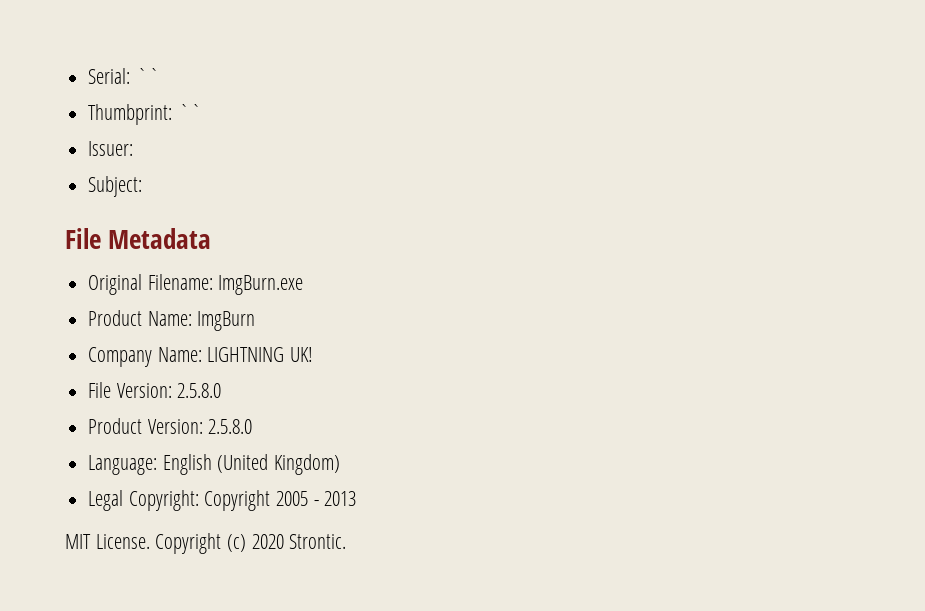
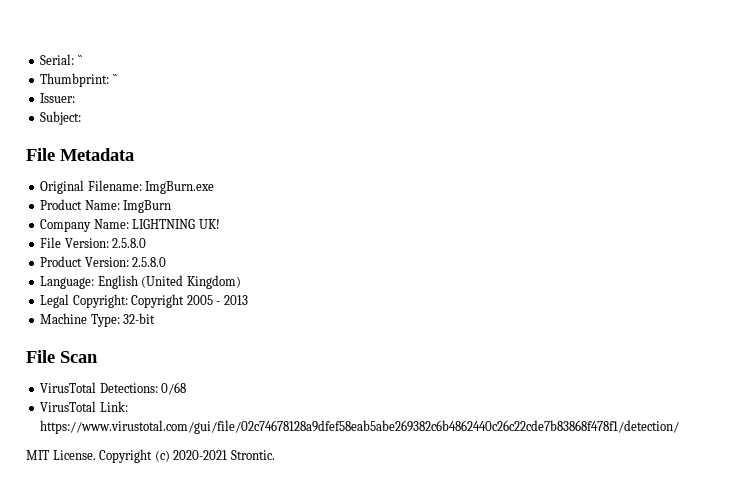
(357, 498) none -> [40,313,156,327] [26,350,98,363] [40,382,187,395] [40,401,128,412] [40,420,680,434] // Machine Type: 32-bit // File Scan // VirusTotal Detections: 0/68 // VirusTotal Link: https://www.virustotal.com/gui/file/02c74678128a9dfef58eab5abe269382c6b4862440c26c22cde7b83868f478f1/detection/
[251,534,284,549] 2020 -> [173,450,228,460] 2020-2021

